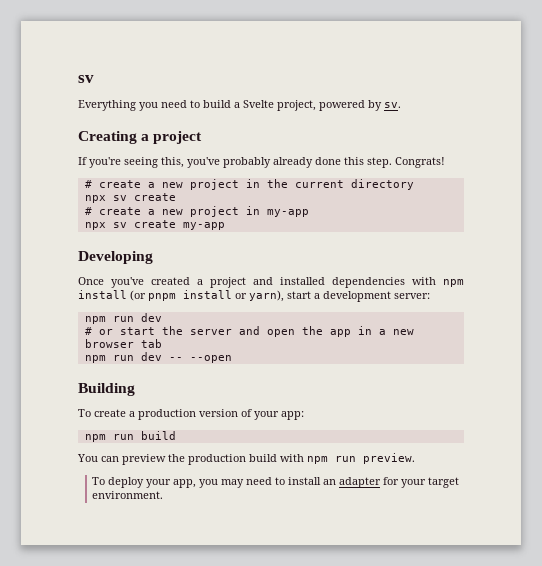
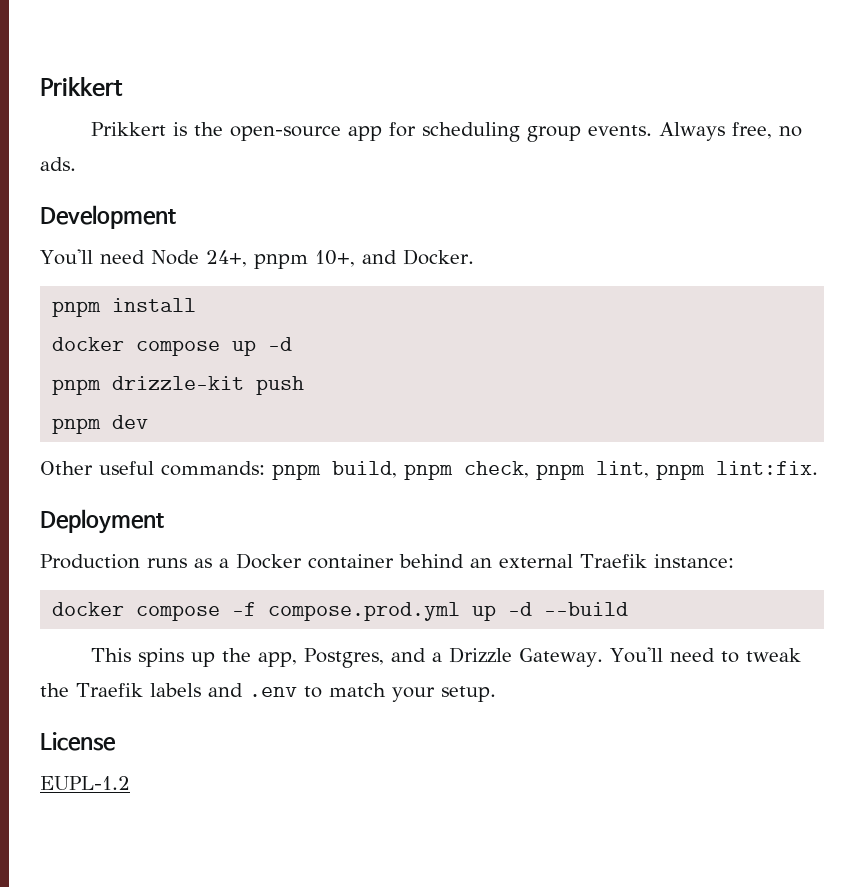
[78,75,94,83] [78,100,401,111] [78,131,203,144] [78,157,445,168] [84,179,414,190] [84,193,176,203] [84,206,309,217] [84,220,225,230] [78,251,153,264] [78,277,464,288] [78,290,430,302] [84,313,162,324] [84,326,414,337] [84,339,162,348] [84,352,232,363] [78,383,135,396] [78,409,304,420] [84,431,176,442] [77,453,415,465] [92,477,460,488] [92,491,164,499] sv // Everything you need to build a Svelte project, powered by sv. // Creating a project // If you're seeing this, you've probably already done this step. Congrats! // # create a new project in the current directory // npx sv create // # create a new project in my-app // npx sv create my-app // Developing // Once you've created a project and installed dependencies with npm install (or pnpm install or yarn), start a development server: // npm run dev // # or start the server and open the app in a new browser tab // npm run dev -- --open // Building // To create a production version of your app: // npm run build // You can preview the production build with npm run preview. // To deploy your app, you may need to install an adapter for your target environment. -> [40,77,123,97] [91,122,803,142] [40,157,76,171] [40,205,176,229] [40,249,474,269] [52,298,197,317] [52,337,293,356] [52,376,305,395] [52,415,149,434] [40,461,818,480] [40,509,164,534] [40,553,734,569] [52,602,629,621] [91,647,801,668] [40,683,496,702] [40,732,116,751] [40,776,130,790] Prikkert // Prikkert is the open-source app for scheduling group events. Always free, no ads. // Development // You'll need Node 24+, pnpm 10+, and Docker. // pnpm install // docker compose up -d // pnpm drizzle-kit push // pnpm dev // Other useful commands: pnpm build, pnpm check, pnpm lint, pnpm lint:fix. // Deployment // Production runs as a Docker container behind an external Traefik instance: // docker compose -f compose.prod.yml up -d --build // This spins up the app, Postgres, and a Drizzle Gateway. You'll need to tweak the Traefik labels and .env to match your setup. // License // EUPL-1.2

